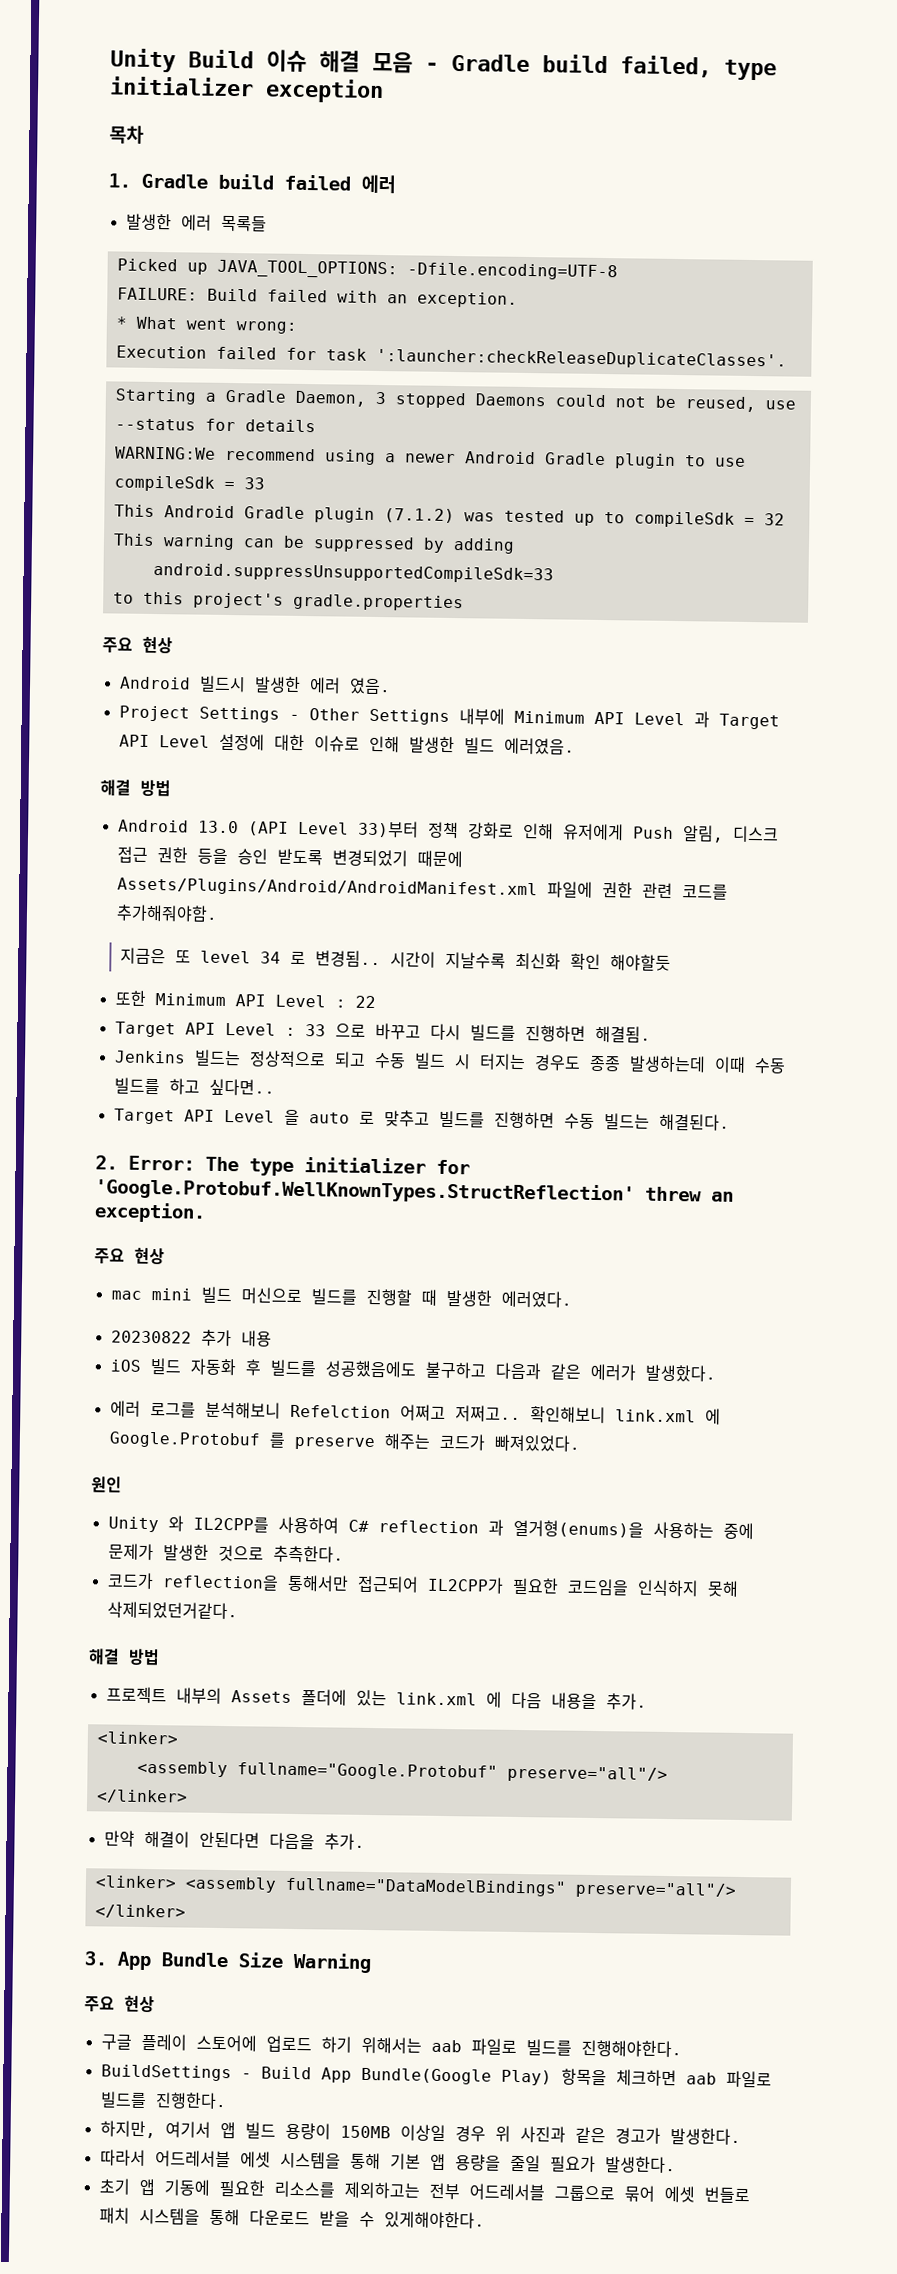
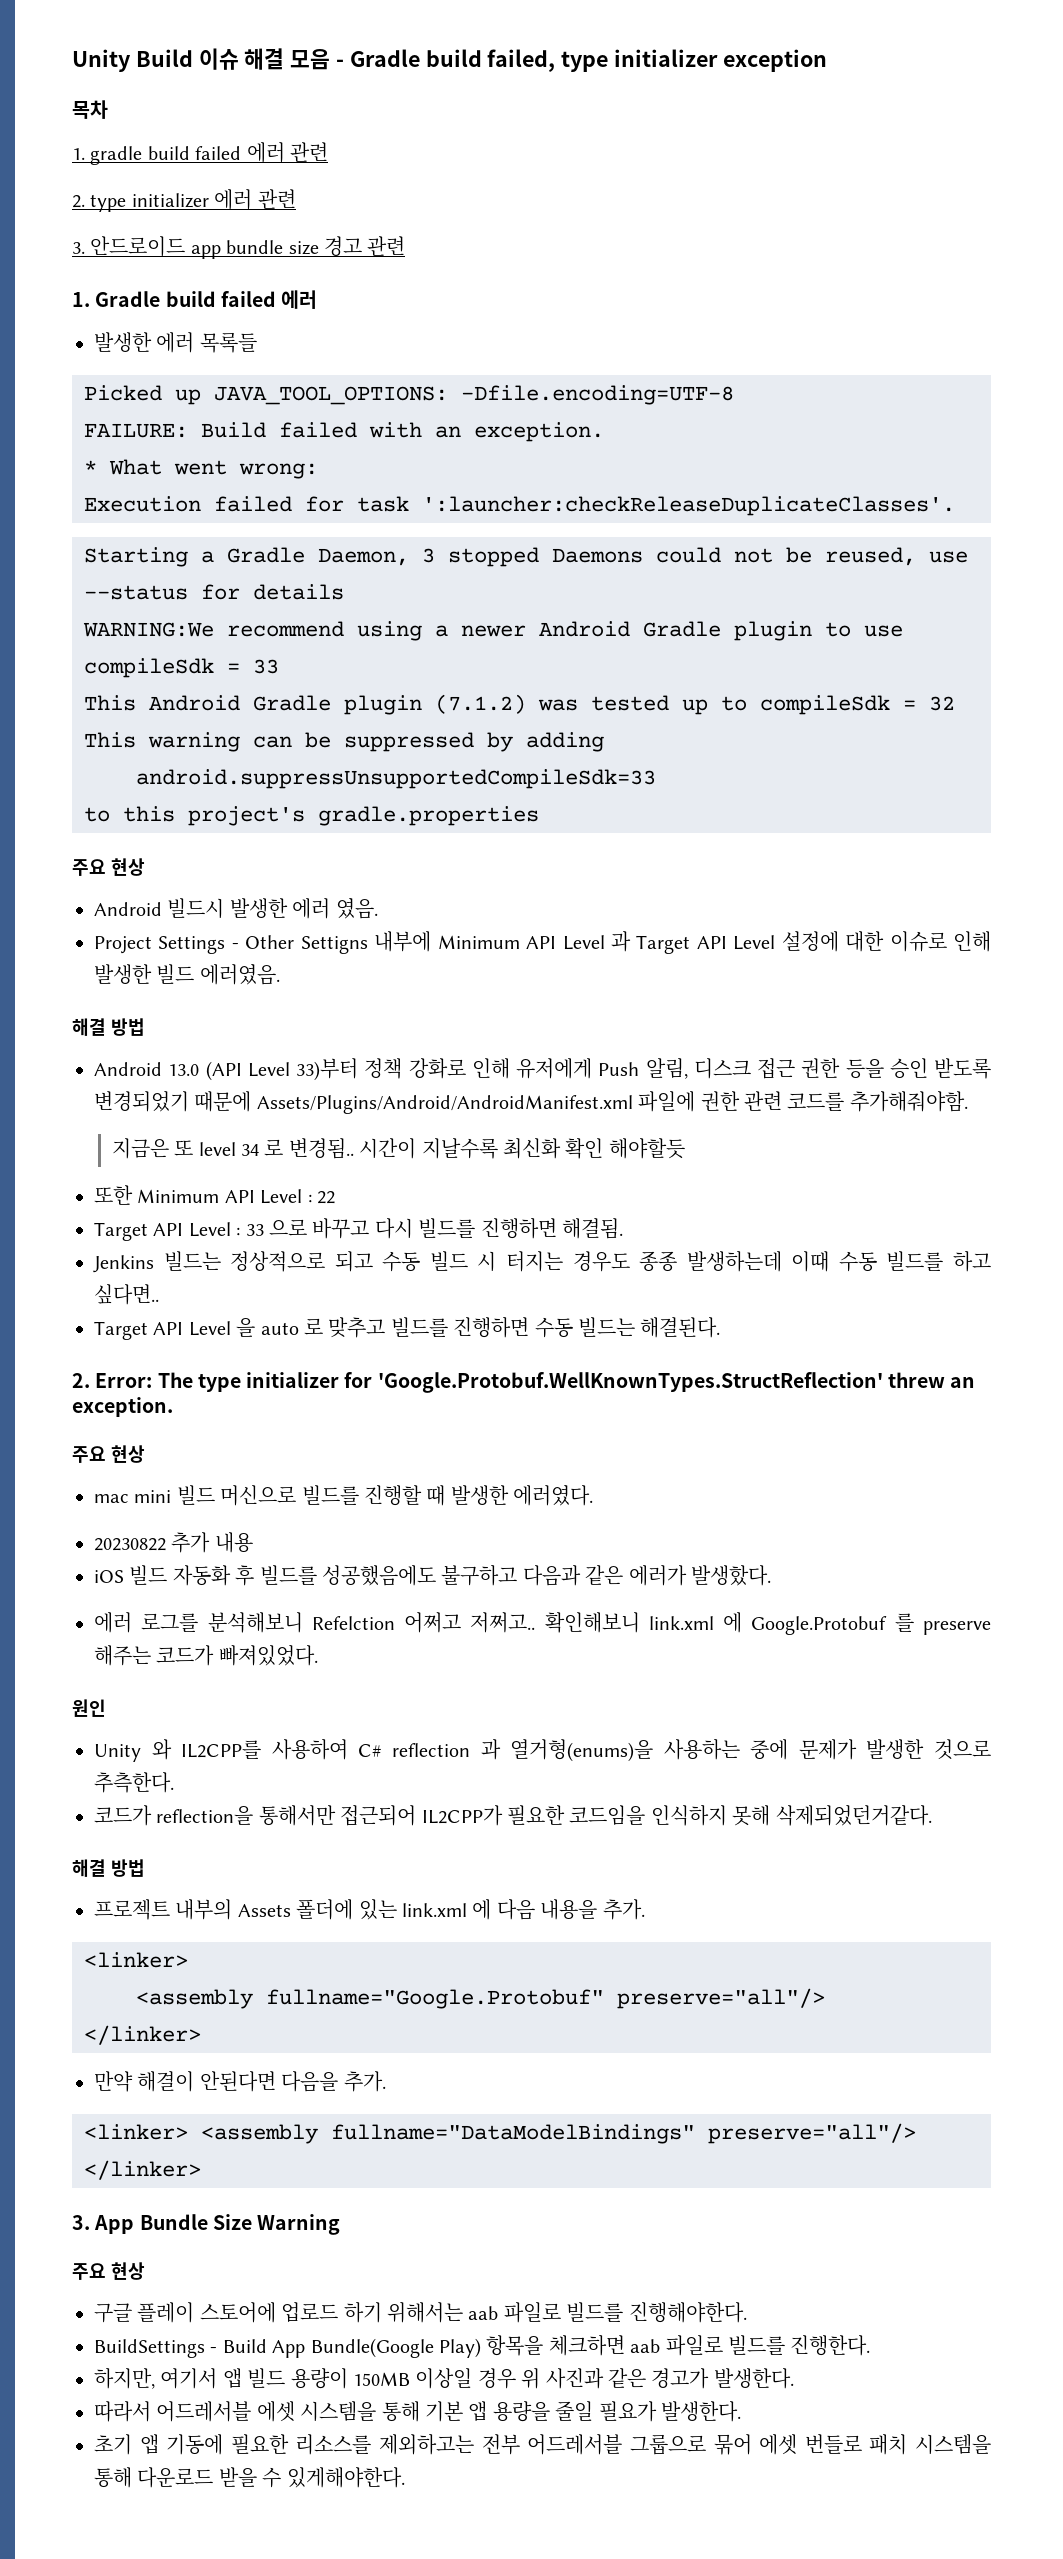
(144, 134) none -> [72,142,328,165] [72,189,296,212] [72,236,406,259] // 1. gradle build failed 에러 관련 // 2. type initializer 에러 관련 // 3. 안드로이드 app bundle size 경고 관련

